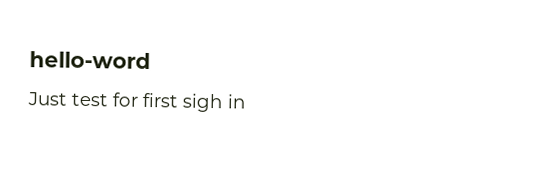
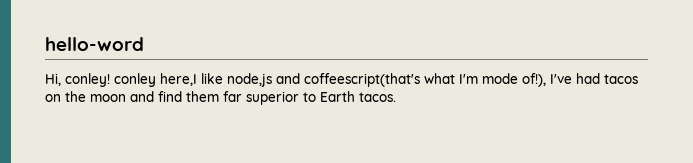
[27,92,246,113] Just test for first sigh in -> [45,73,638,87] [45,91,396,105] Hi, conley! conley here,I like node,js and coffeescript(that's what I'm mode of!), I've had tacos on the moon and find them far superior to Earth tacos.

